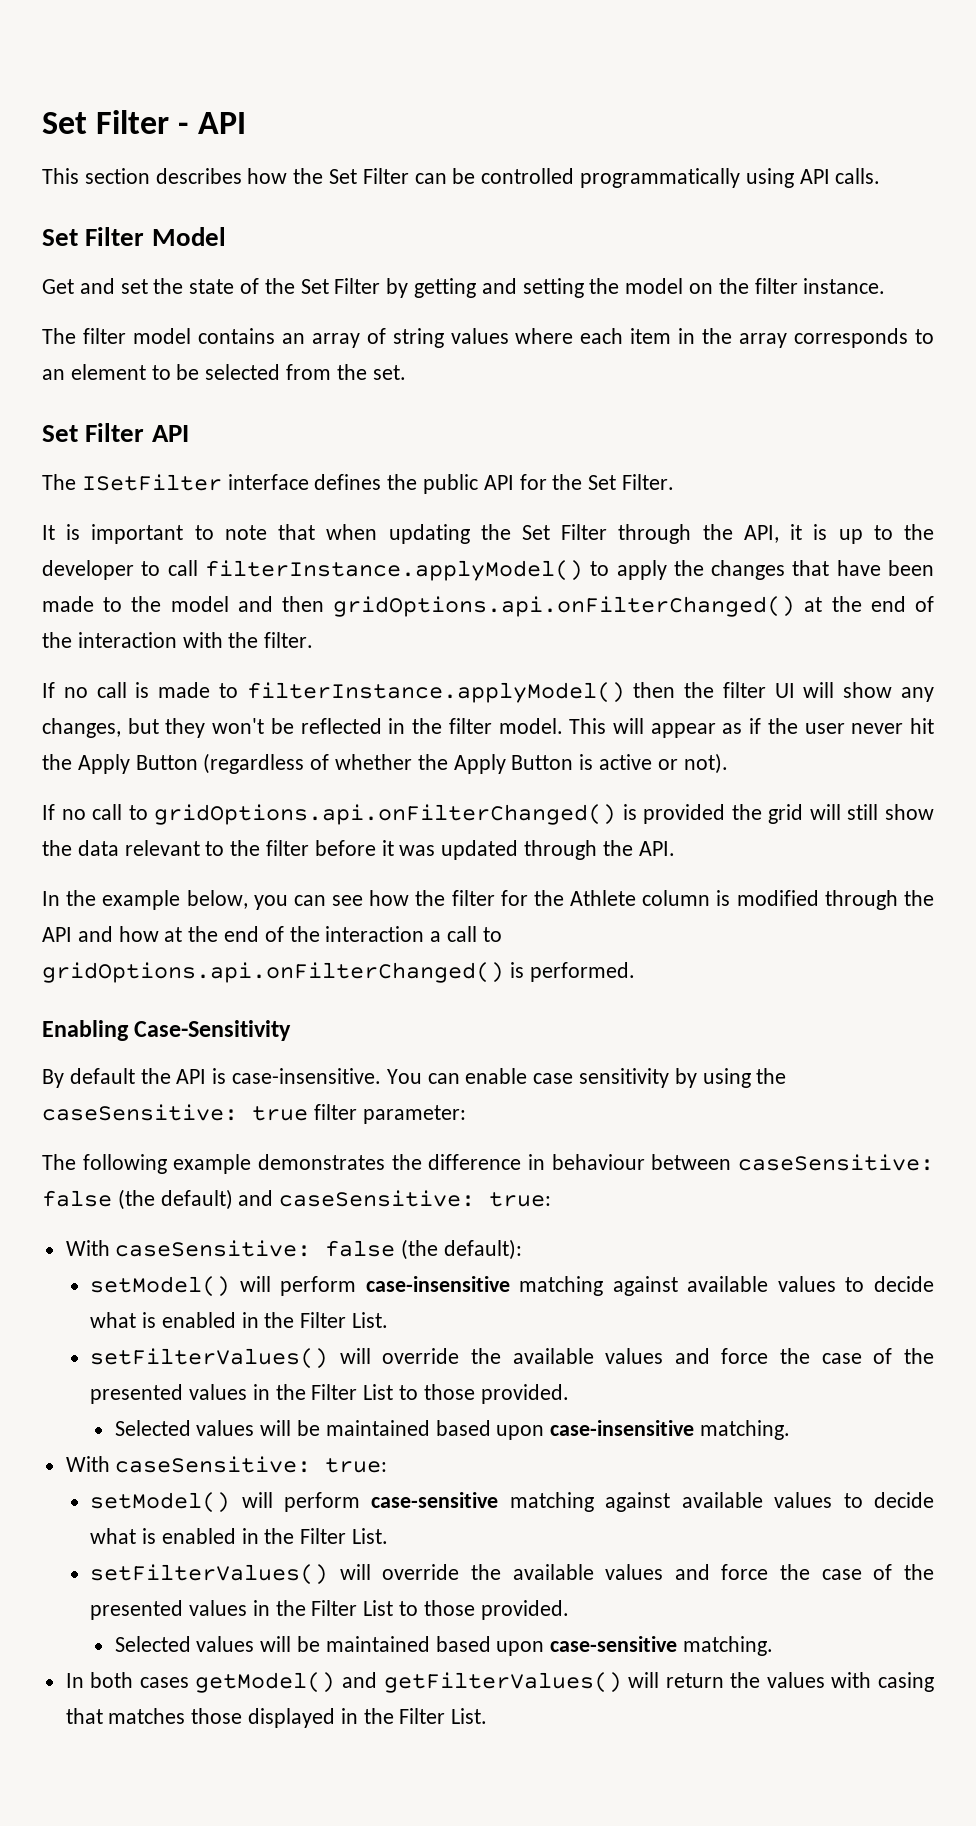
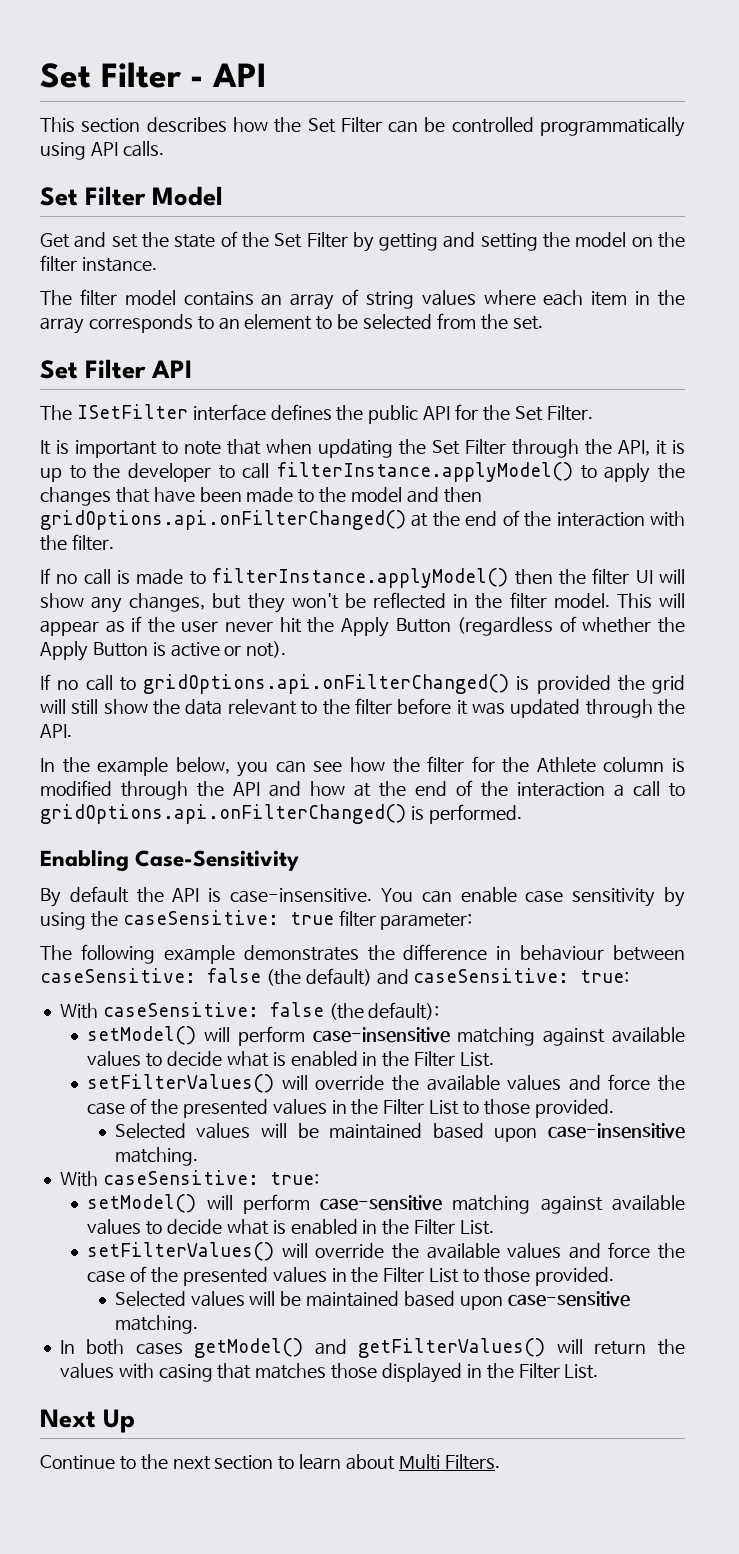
(488, 1716) none -> [40,1409,136,1433] [40,1454,500,1470] // Next Up // Continue to the next section to learn about Multi Filters.

